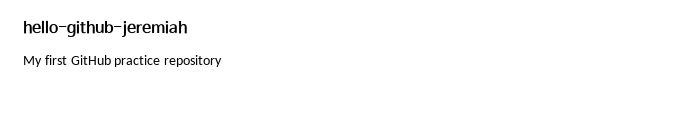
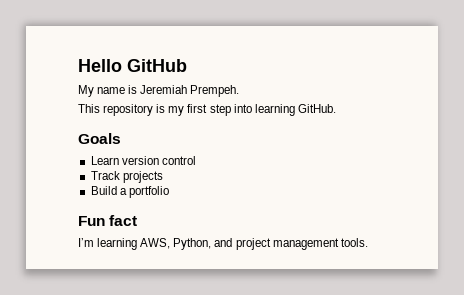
[23,20,187,38] hello-github-jeremiah -> [78,59,187,72] Hello GitHub
[44,55,223,67] first GitHub practice repository -> [97,85,240,97] [78,104,336,116] [78,133,121,144] [90,156,196,165] [90,171,163,183] [90,186,169,198] [78,215,138,226] [78,238,368,250] name is Jeremiah Prempeh. // This repository is my first step into learning GitHub. // Goals // Learn version control // Track projects // Build a portfolio // Fun fact // I’m learning AWS, Python, and project management tools.

